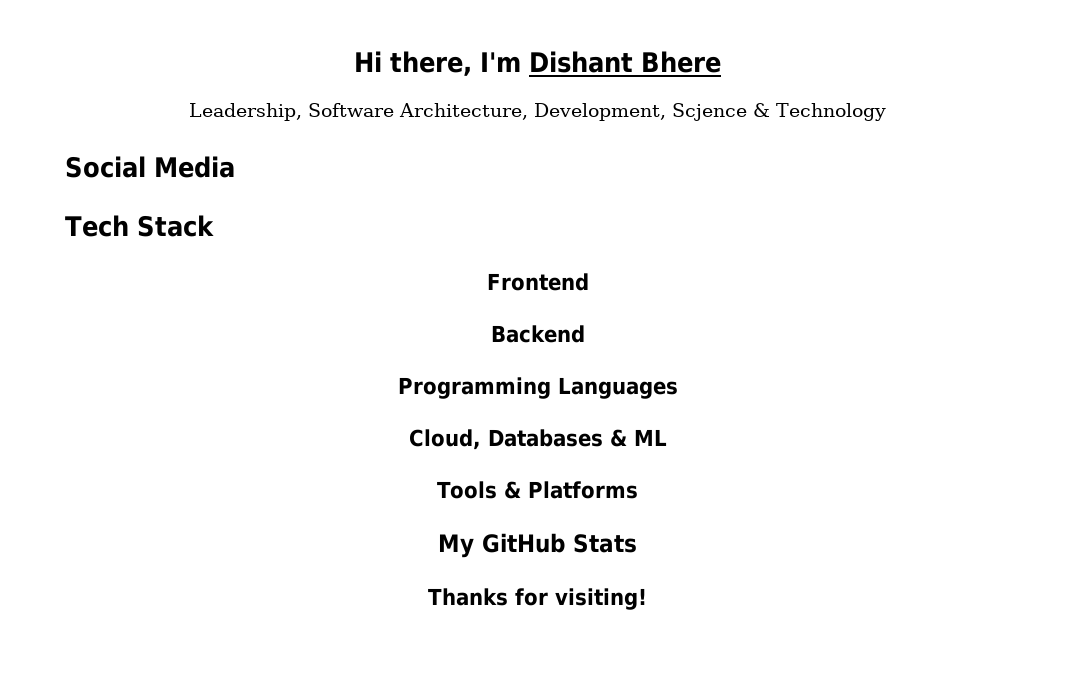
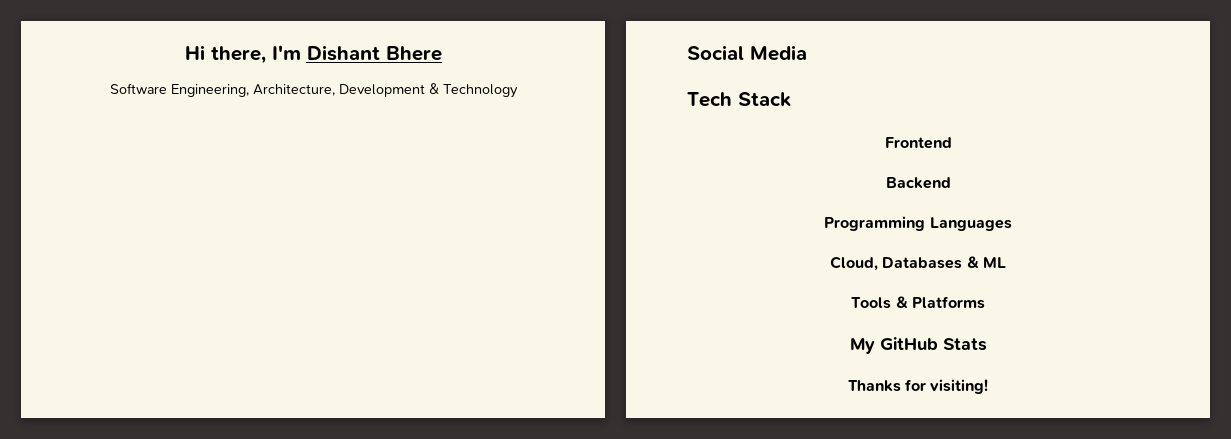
[189,103,748,121] Leadership, Software Architecture, Development, Scjence -> [109,83,425,97] Software Engineering, Architecture, Development

